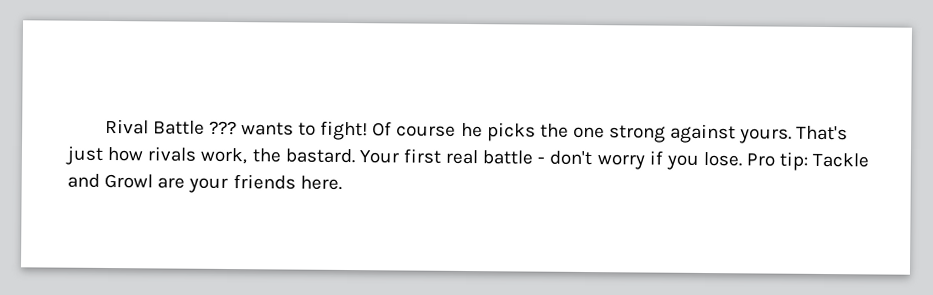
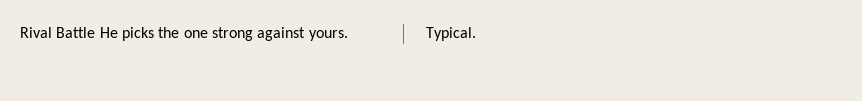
[208,120,483,141] ??? wants to fight! Of course he -> [99,27,118,38] He
[796,125,849,141] [65,145,870,171] [67,173,342,194] That's just how rivals work, the bastard. Your first real battle - don't worry if you lose. Pro tip: Tackle and Growl are your friends here. -> [426,27,476,41] Typical.

